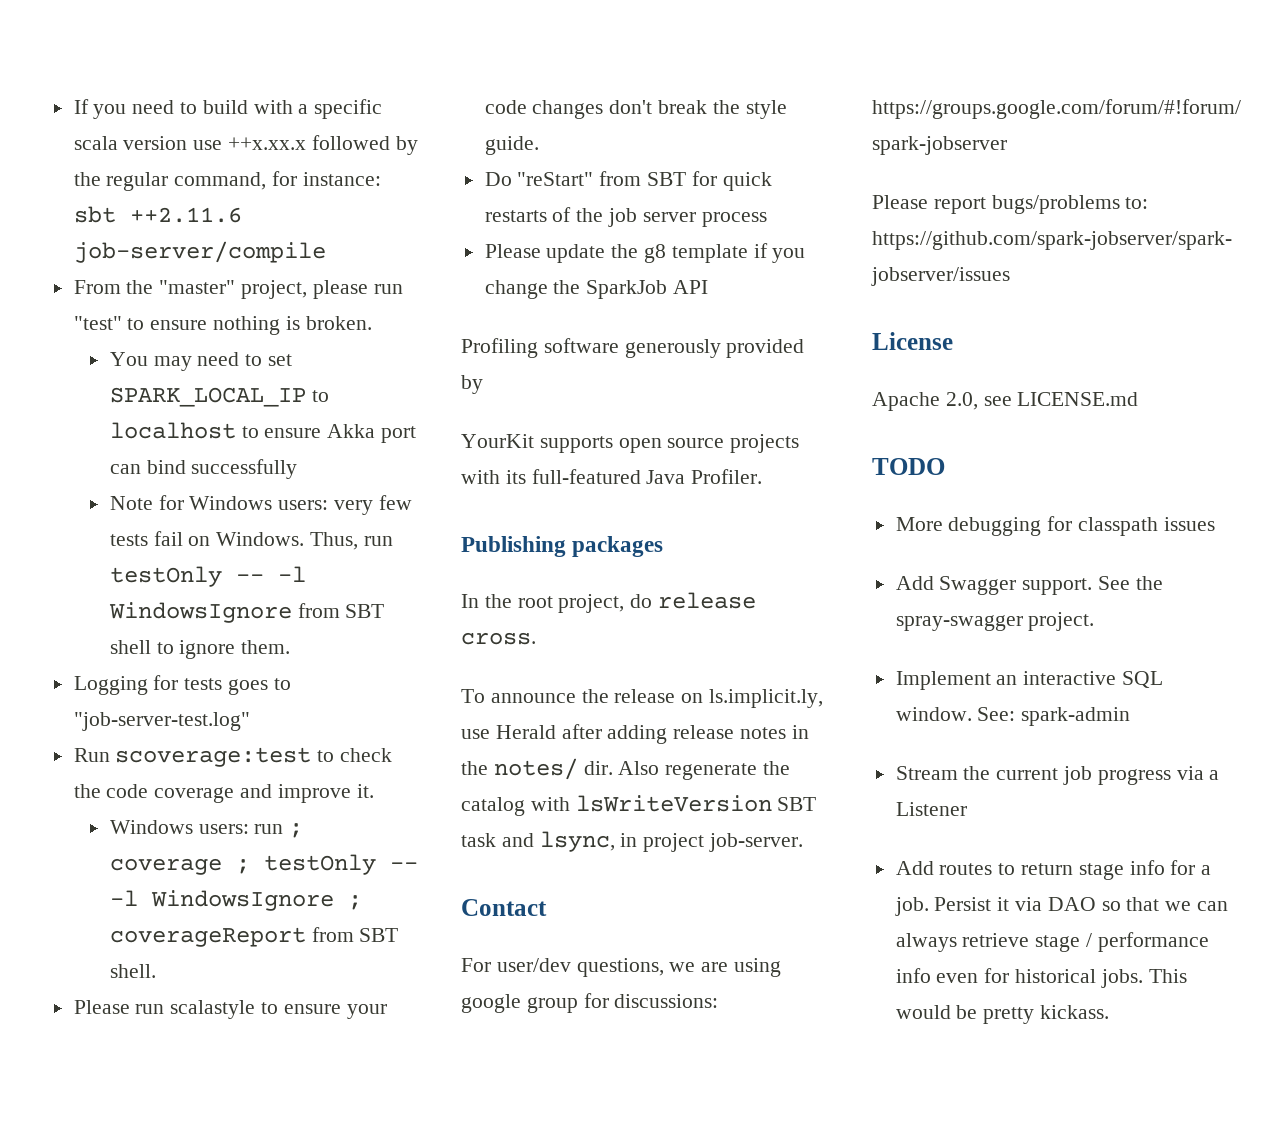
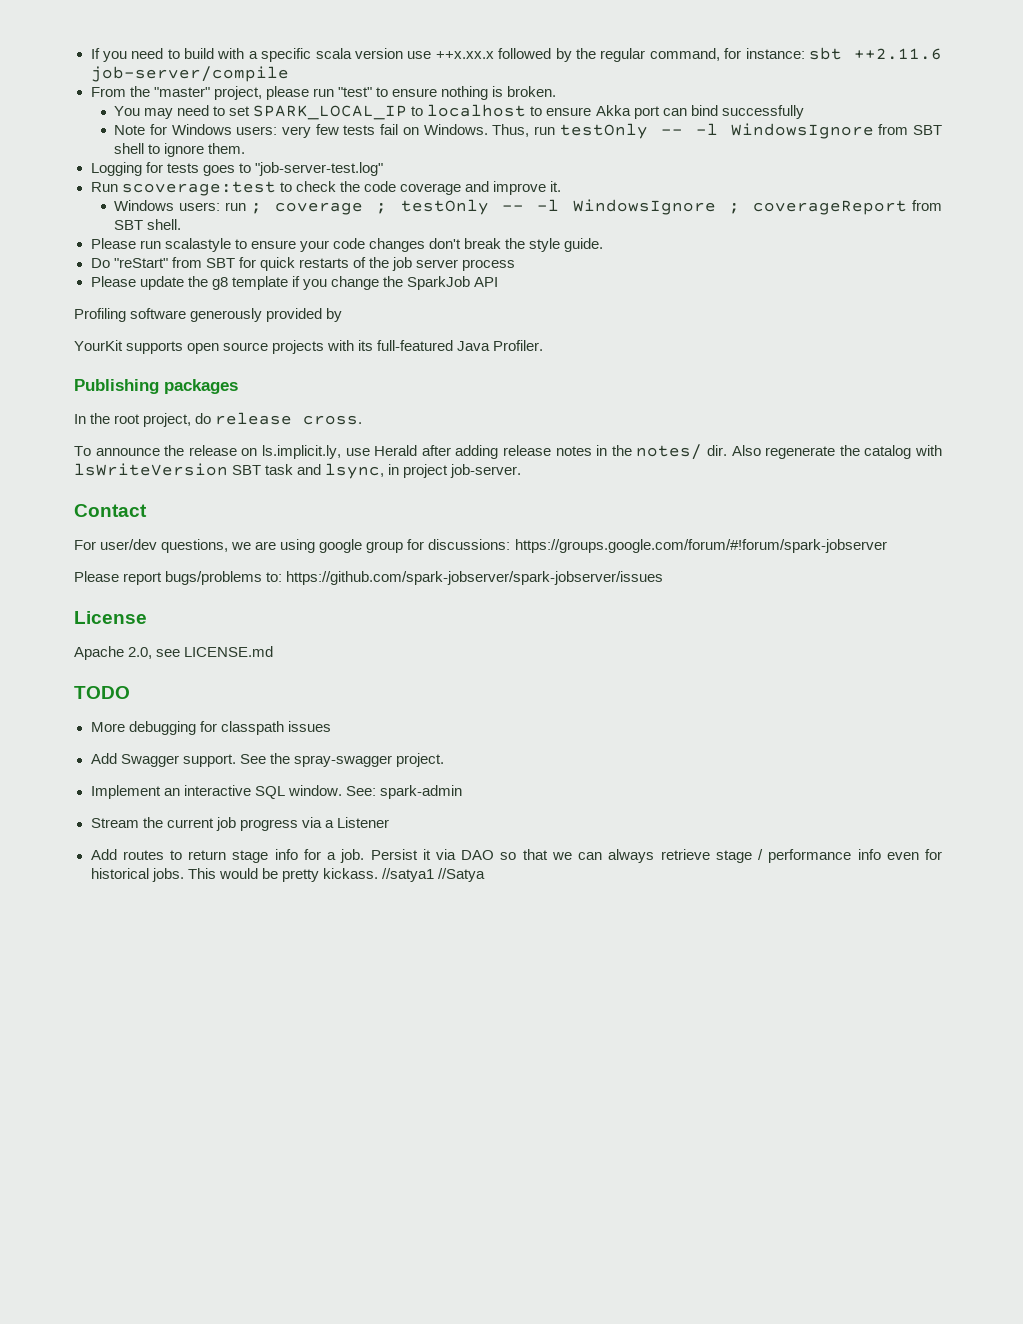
(1110, 1012) none -> [381,868,485,882] //satya1 //Satya

